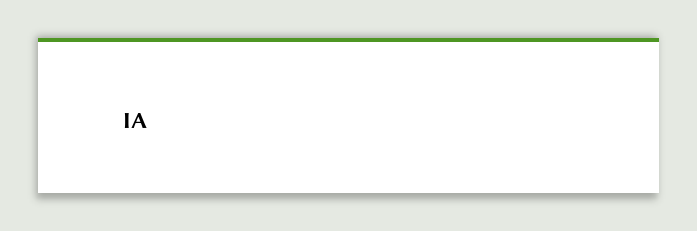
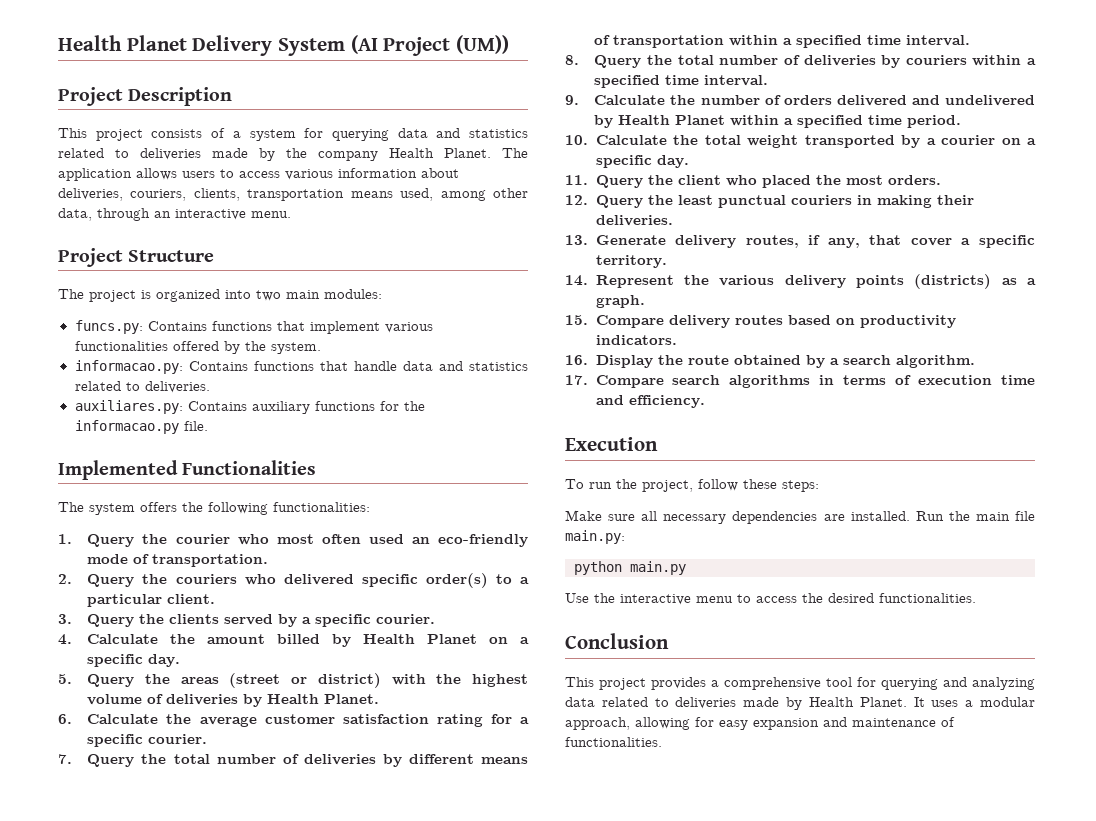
[123,113,147,128] IA -> [58,35,510,56] [58,87,233,106] [58,128,528,141] [58,148,528,161] [58,168,459,181] [58,188,528,201] [58,208,291,221] [58,248,215,267] [58,289,382,302] [74,320,433,334] [74,341,321,354] [74,360,528,374] [74,381,210,393] [74,400,425,414] [74,420,208,434] [58,460,317,480] [58,502,370,515] [58,534,529,547] [87,554,269,567] [58,573,530,588] [87,594,216,607] [58,614,436,627] [58,634,530,647] [87,654,181,667] [58,673,529,688] [87,694,380,707] [58,714,529,727] [87,734,208,747] [58,754,529,767] [594,35,971,48] [565,55,1036,68] [594,75,769,88] [565,95,1035,106] [594,115,962,128] [565,135,1036,148] [595,155,689,168] [565,175,941,188] [565,195,974,208] [595,215,673,226] [565,235,1035,248] [595,255,667,268] [565,274,1036,289] [595,295,645,308] [565,315,956,328] [595,335,677,345] [565,355,975,368] [565,375,1035,388] [595,395,705,408] [565,437,658,451] [565,479,819,492] [565,510,1035,524] [565,530,625,544] [574,561,686,575] [565,593,976,605] [565,633,669,649] [565,677,1035,690] [565,697,1035,710] [565,717,955,730] [565,737,662,747] Health Planet Delivery System (AI Project (UM)) // Project Description // This project consists of a system for querying data and statistics related to deliveries made by the company Health Planet. The application allows users to access various information about deliveries, couriers, clients, transportation means used, among other data, through an interactive menu. // Project Structure // The project is organized into two main modules: // funcs.py: Contains functions that implement various functionalities offered by the system. // informacao.py: Contains functions that handle data and statistics related to deliveries. // auxiliares.py: Contains auxiliary functions for the informacao.py file. // Implemented Functionalities // The system offers the following functionalities: // 1. Query the courier who most often used an eco-friendly mode of transportation. // 2. Query the couriers who delivered specific order(s) to a particular client. // 3. Query the clients served by a specific courier. // 4. Calculate the amount billed by Health Planet on a specific day. // 5. Query the areas (street or district) with the highest volume of deliveries by Health Planet. // 6. Calculate the average customer satisfaction rating for a specific courier. // 7. Query the total number of deliveries by different means of transportation within a specified time interval. // 8. Query the total number of deliveries by couriers within a specified time interval. // 9. Calculate the number of orders delivered and undelivered by Health Planet within a specified time period. // 10. Calculate the total weight transported by a courier on a specific day. // 11. Query the client who placed the most orders. // 12. Query the least punctual couriers in making their deliveries. // 13. Generate delivery routes, if any, that cover a specific territory. // 14. Represent the various delivery points (districts) as a graph. // 15. Compare delivery routes based on productivity indicators. // 16. Display the route obtained by a search algorithm. // 17. Compare search algorithms in terms of execution time and efficiency. // Execution // To run the project, follow these steps: // Make sure all necessary dependencies are installed. Run the main file main.py: // python main.py // Use the interactive menu to access the desired functionalities. // Conclusion // This project provides a comprehensive tool for querying and analyzing data related to deliveries made by Health Planet. It uses a modular approach, allowing for easy expansion and maintenance of functionalities.

